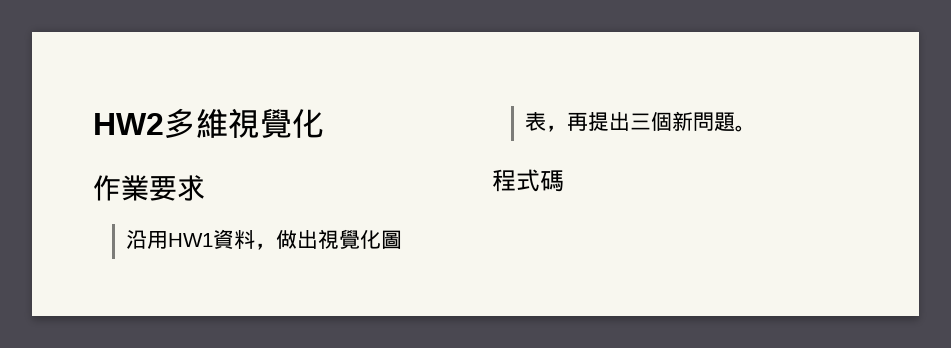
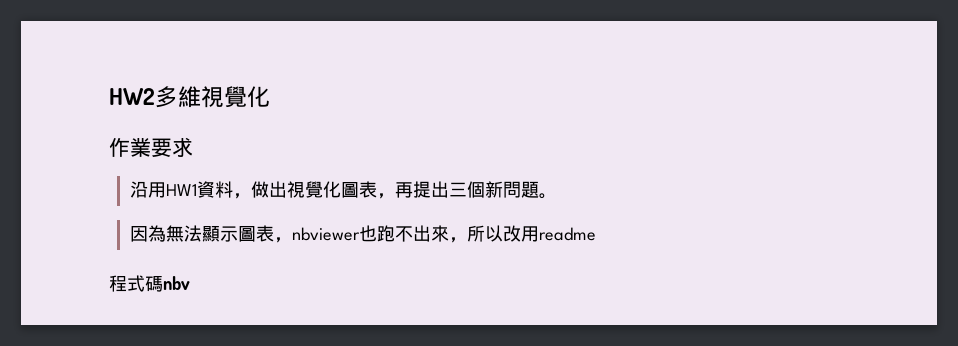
(757, 128) none -> [129,225,596,243] // 因為無法顯示圖表，nbviewer也跑不出來，所以改用readme
(564, 181) none -> [163,276,190,290] nbv

